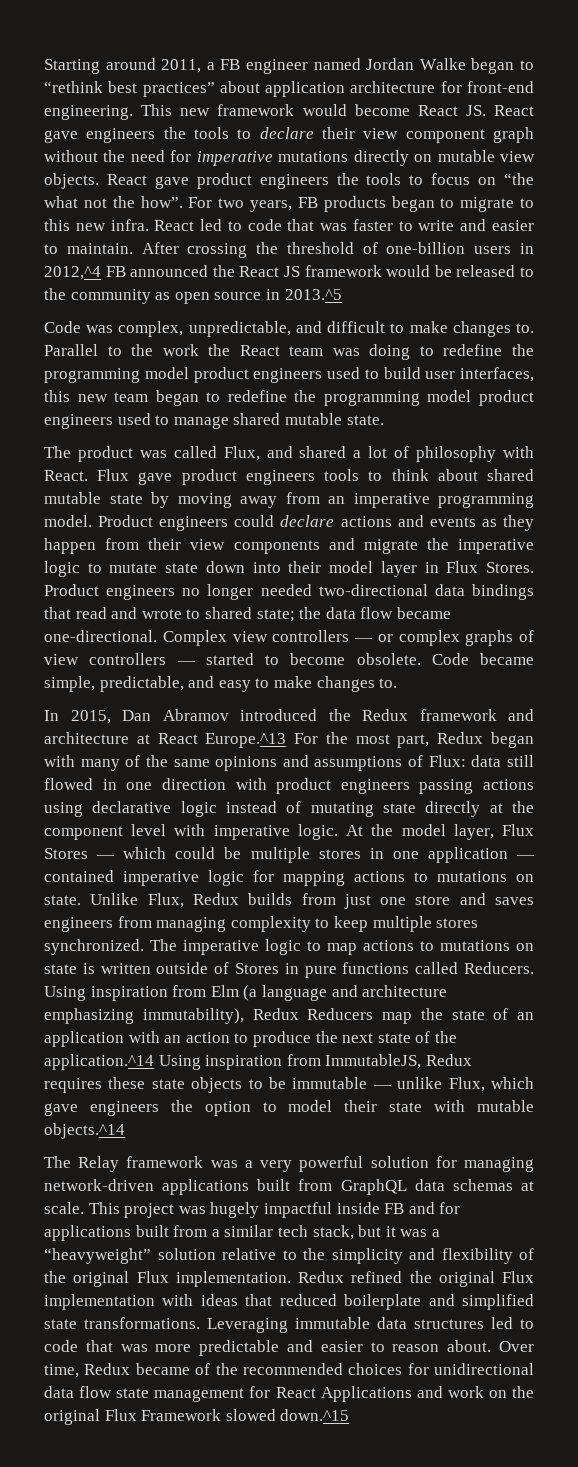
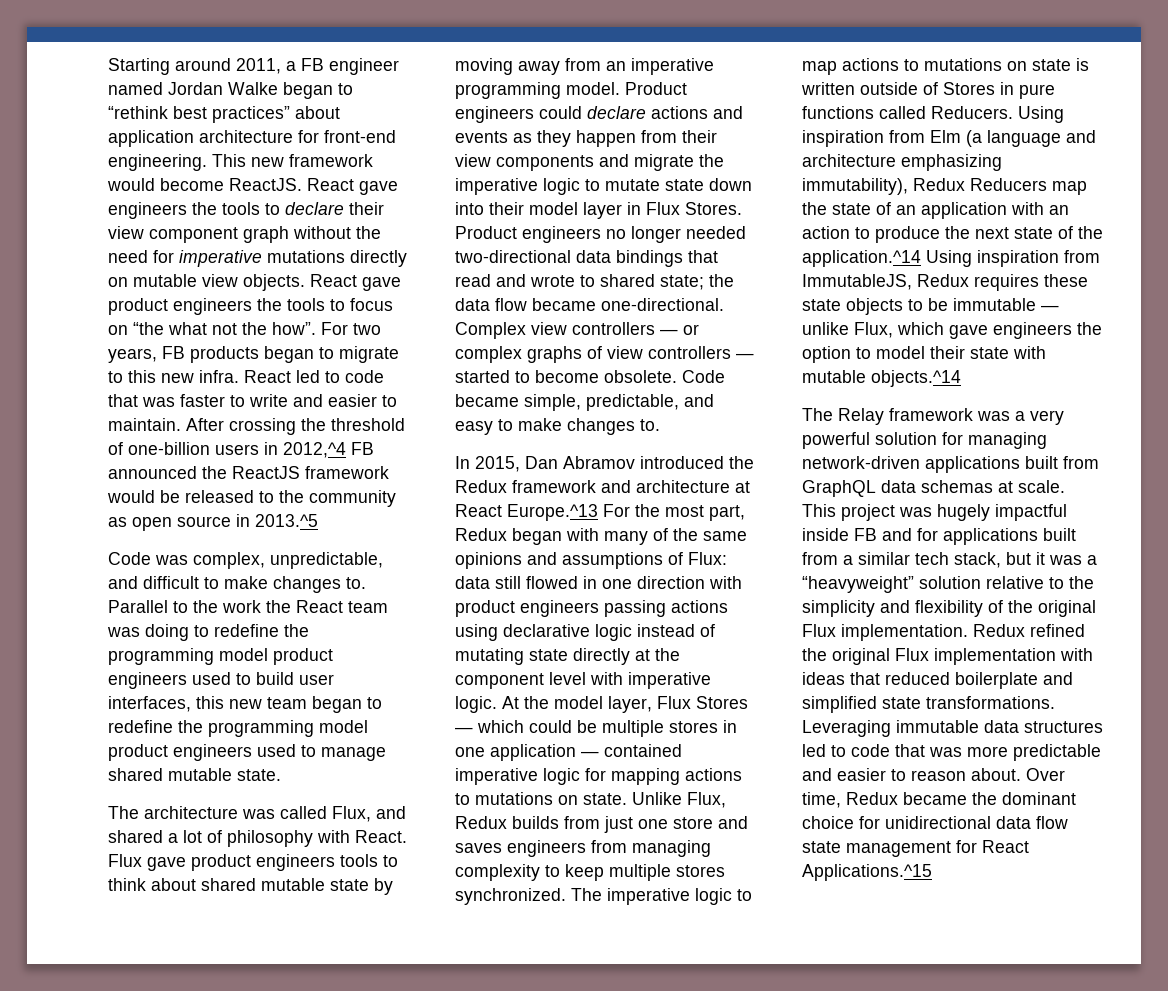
[417,105,486,116] React JS. -> [229,178,302,191] ReactJS.
[239,266,300,277] React JS -> [232,466,300,479] ReactJS
[77,446,133,462] product -> [144,806,238,819] architecture
[195,1363,403,1375] of the recommended choices -> [972,792,1076,805] [802,816,854,829] the dominant choice
[320,1386,535,1402] [44,1409,350,1425] Applications and work on the original Flux Framework slowed down.^15 -> [802,864,932,881] Applications.^15

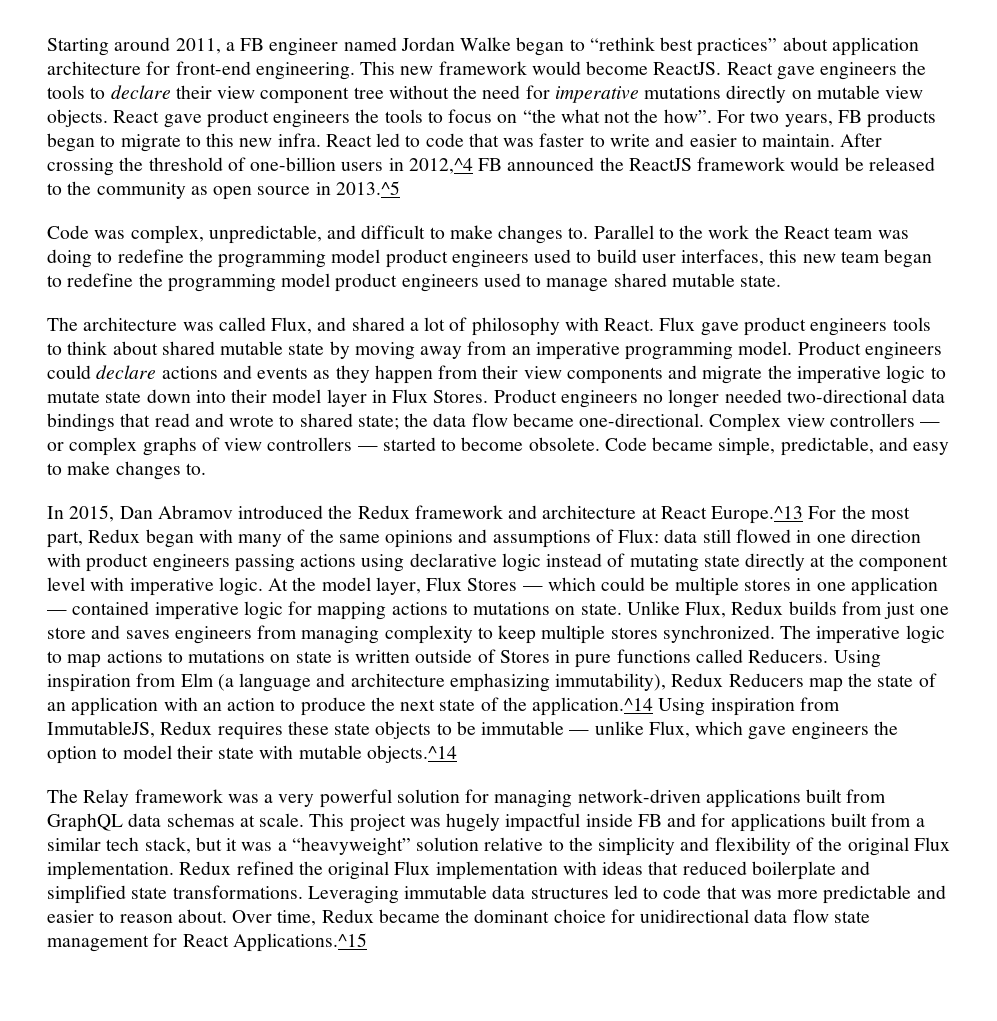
[243,226,289,243] graph -> [353,87,384,99] tree

